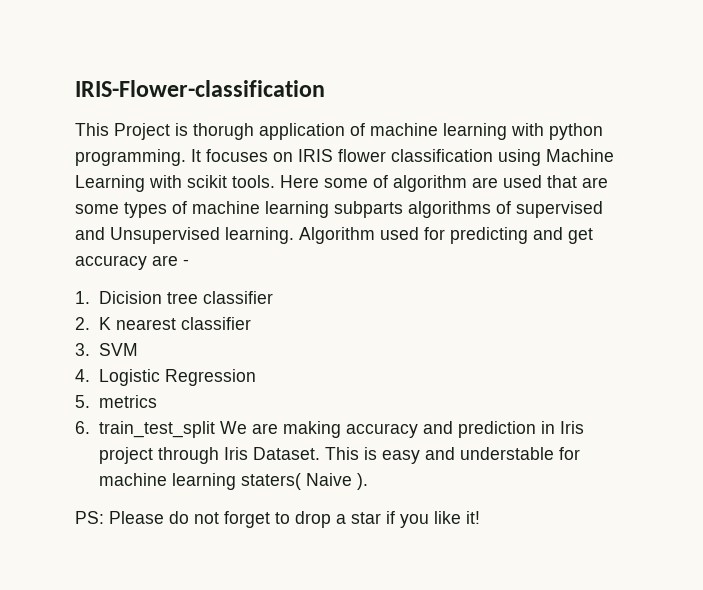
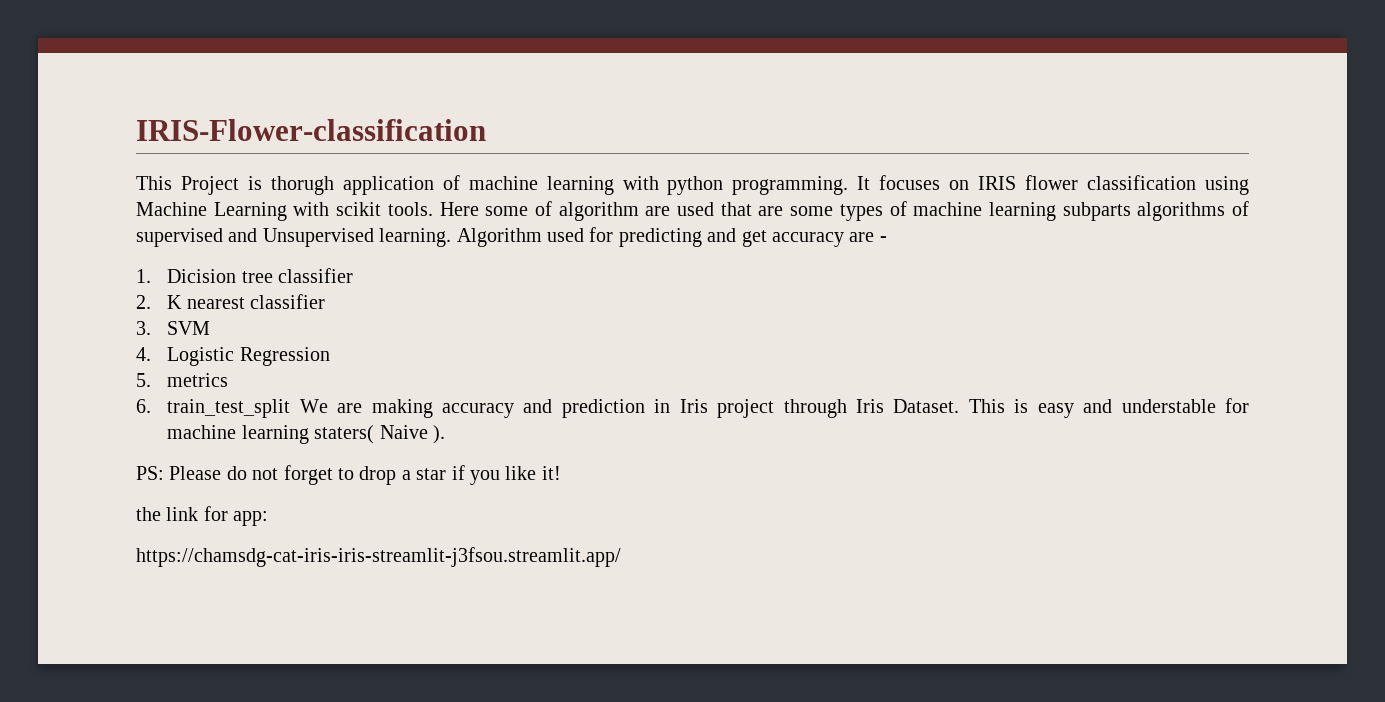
(480, 517) none -> [136,506,269,526] [136,547,621,567] // the link for app: // https://chamsdg-cat-iris-iris-streamlit-j3fsou.streamlit.app/

